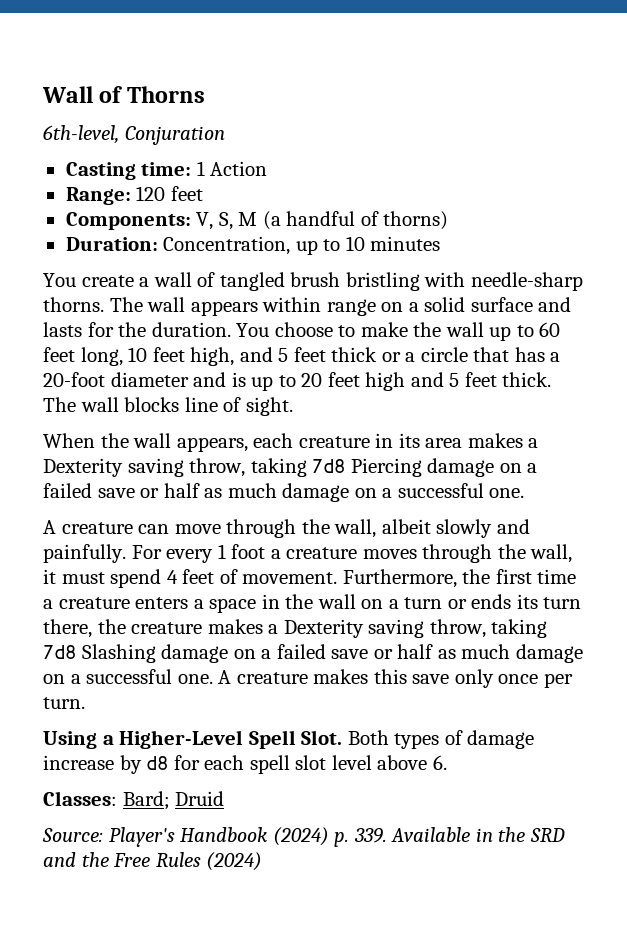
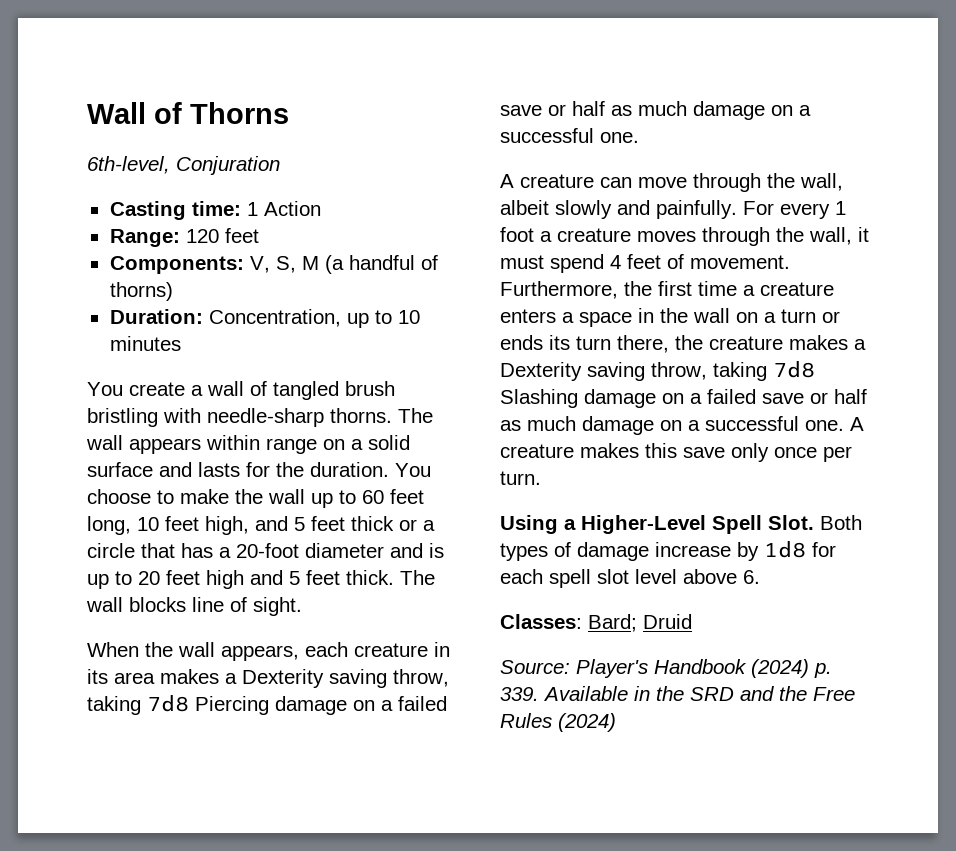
[146,756,169,770] d8 -> [764,541,806,558] 1d8

